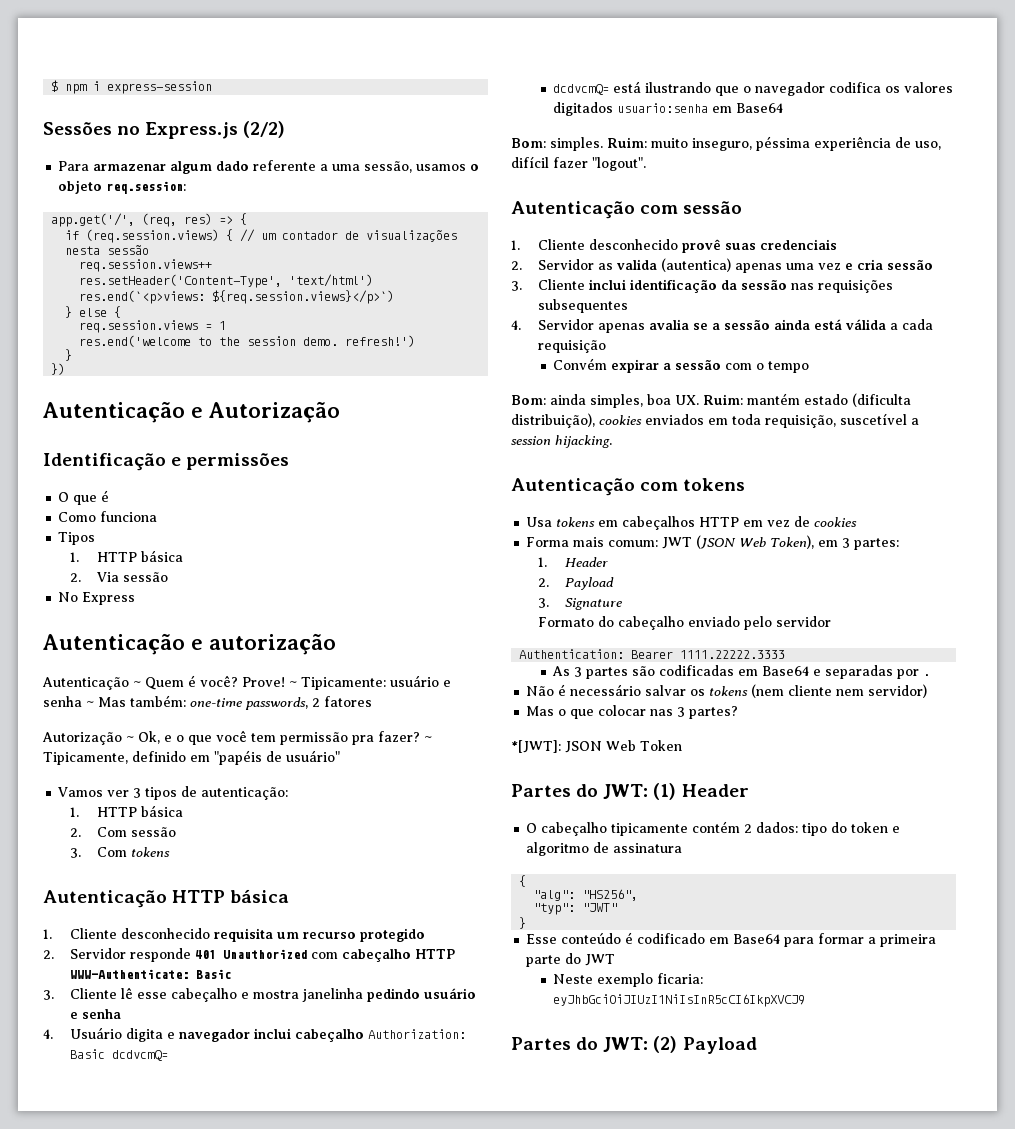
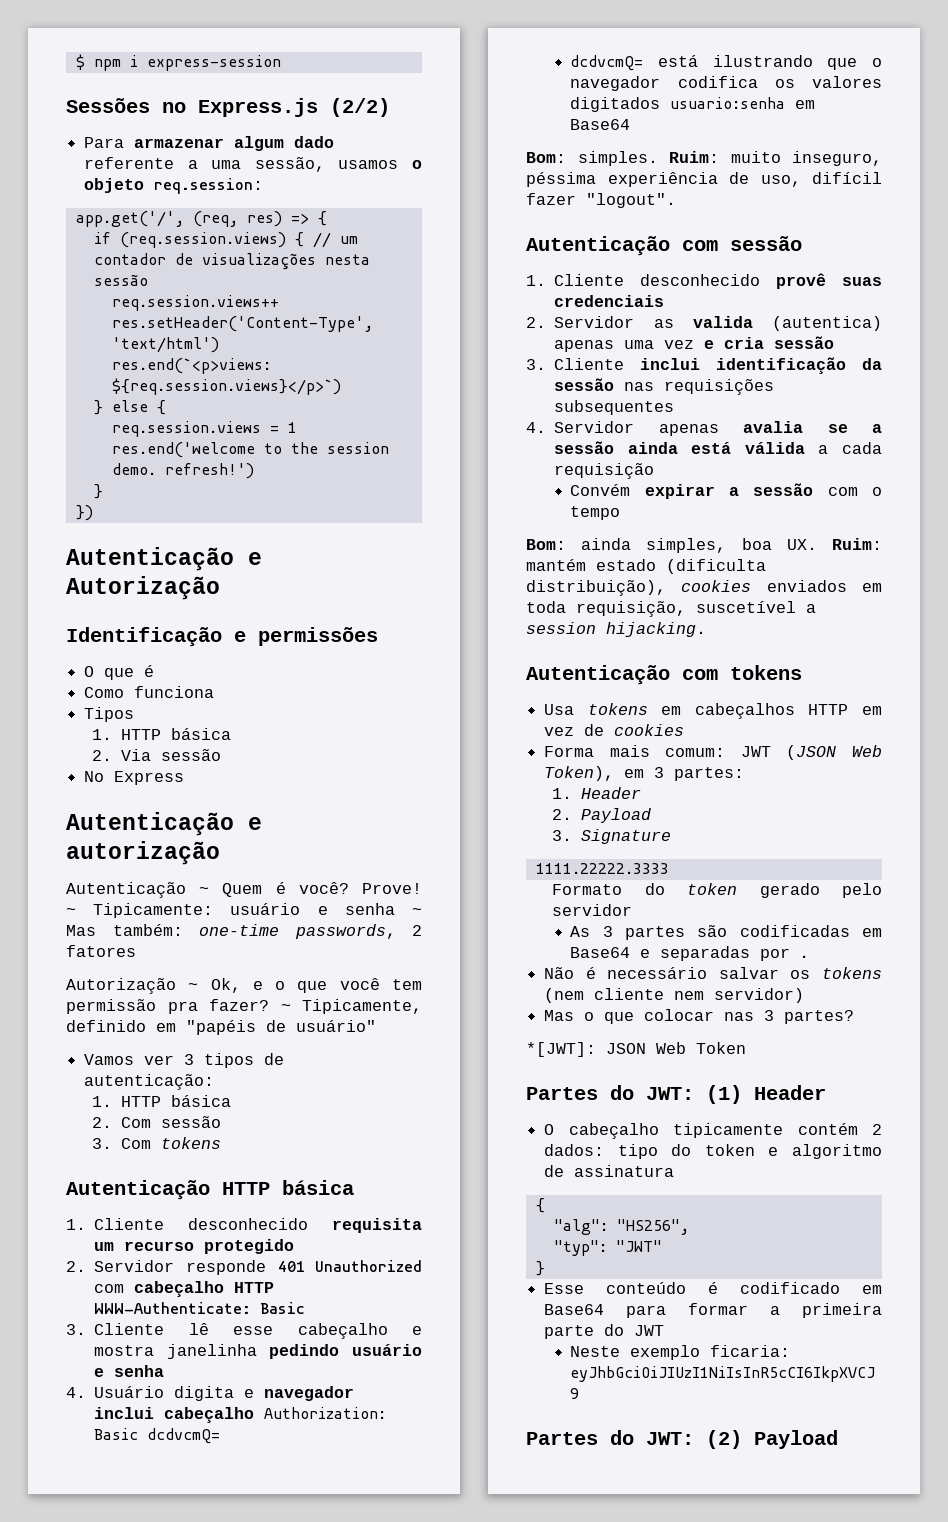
(623, 604) none -> [535,863,669,874] // 1111.22222.3333
[618,616,741,630] cabeçalho enviado -> [687,883,820,898] token gerado
[519,649,786,659] // Authentication: Bearer 1111.22222.3333 -> (633, 910) none

